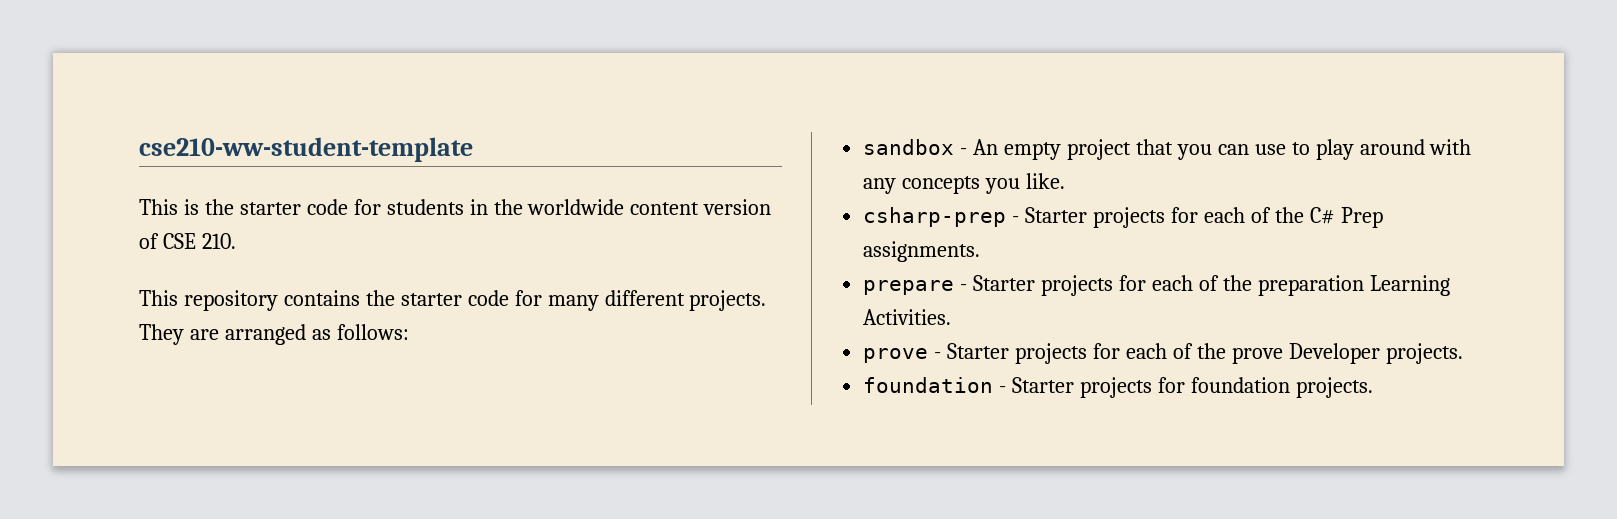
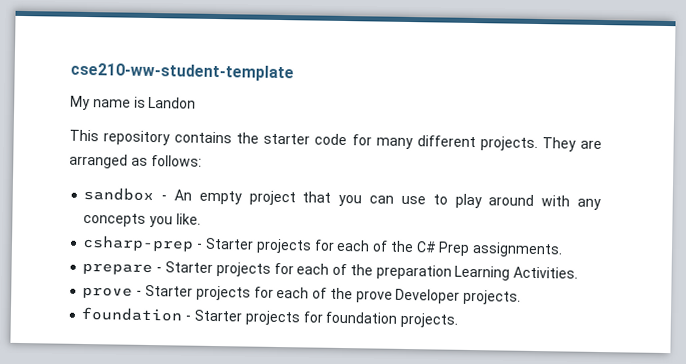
[139,199,772,215] [139,233,236,249] This is the starter code for students in the worldwide content version of CSE 210. -> [70,95,197,111] My name is Landon

